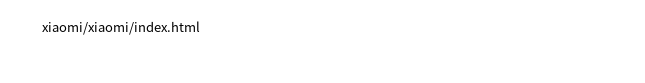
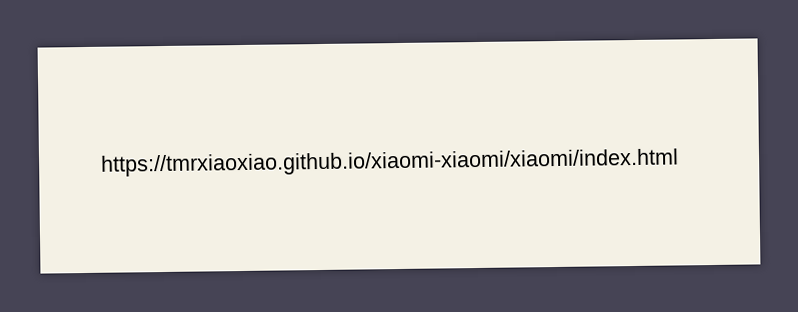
[42,21,200,35] xiaomi/xiaomi/index.html -> [100,148,679,177] https://tmrxiaoxiao.github.io/xiaomi-xiaomi/xiaomi/index.html

